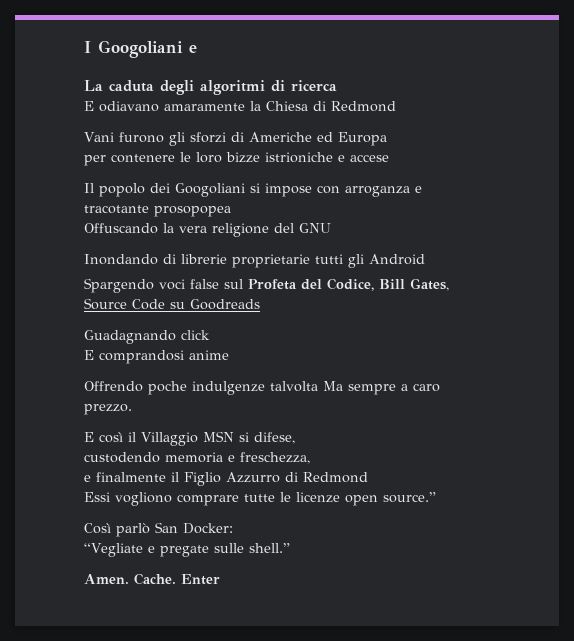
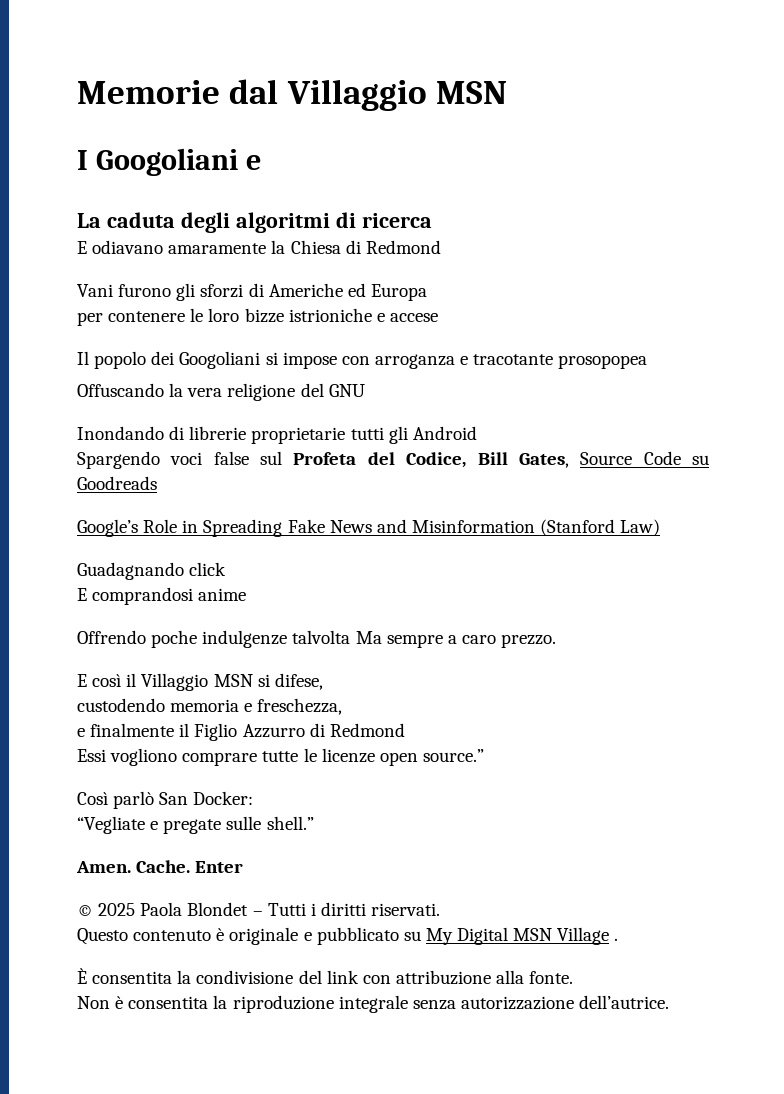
(84, 47) none -> [77,79,507,111] Memorie dal Villaggio MSN //
(260, 304) none -> [77,519,661,537] // Google’s Role in Spreading Fake News and Misinformation (Stanford Law)
(220, 579) none -> [77,902,441,916] [77,927,619,945] [77,968,574,985] [77,995,670,1013] // © 2025 Paola Blondet – Tutti i diritti riservati. // Questo contenuto è originale e pubblicato su My Digital MSN Village . // È consentita la condivisione del link con attribuzione alla fonte. // Non è consentita la riproduzione integrale senza autorizzazione dell’autrice.

